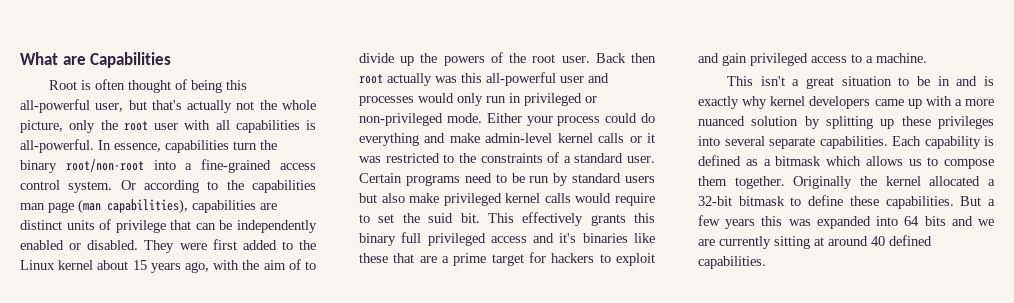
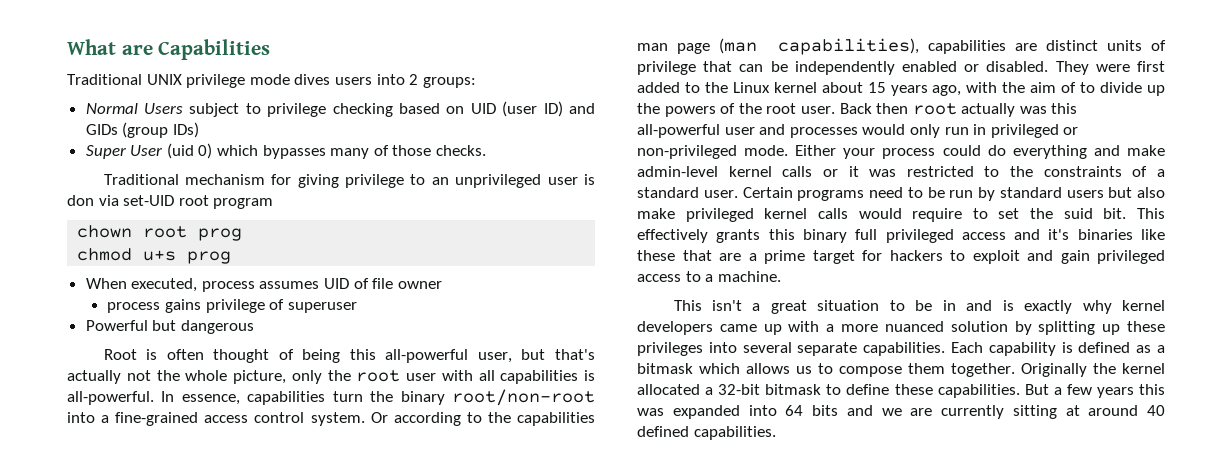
(172, 60) none -> [67,74,476,88] [85,101,595,117] [85,122,199,138] [85,143,487,159] [103,174,595,188] [67,195,274,209] [77,225,243,241] [77,248,232,264] [85,278,442,292] [107,299,357,313] [85,320,254,334] // Traditional UNIX privilege mode dives users into 2 groups: // Normal Users subject to privilege checking based on UID (user ID) and GIDs (group IDs) // Super User (uid 0) which bypasses many of those checks. // Traditional mechanism for giving privilege to an unprivileged user is don via set-UID root program // chown root prog // chmod u+s prog // When executed, process assumes UID of file owner // process gains privilege of superuser // Powerful but dangerous

